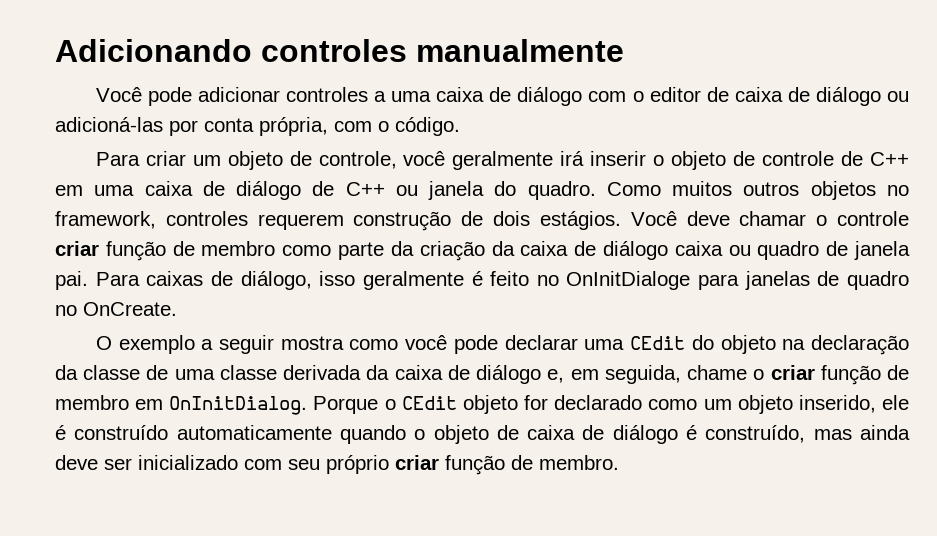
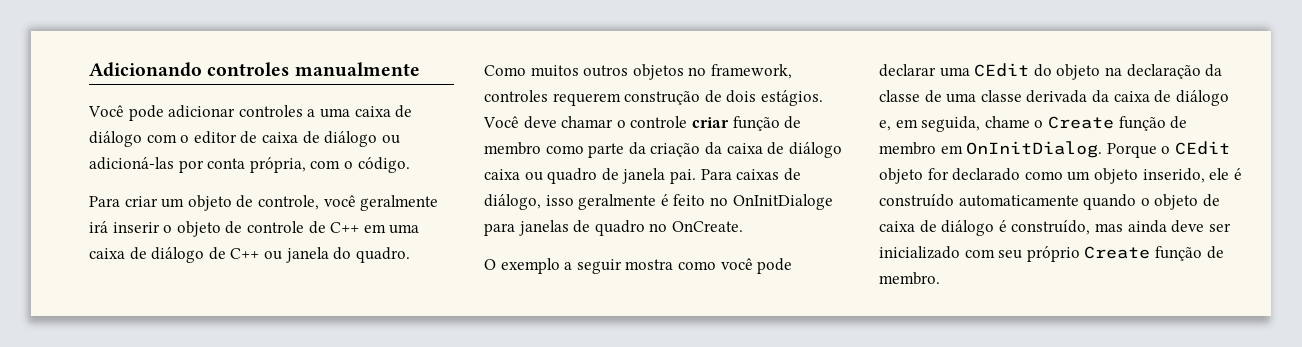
[770,365,815,380] criar -> [1047,116,1114,129] Create
[395,455,439,470] criar -> [1084,246,1151,259] Create

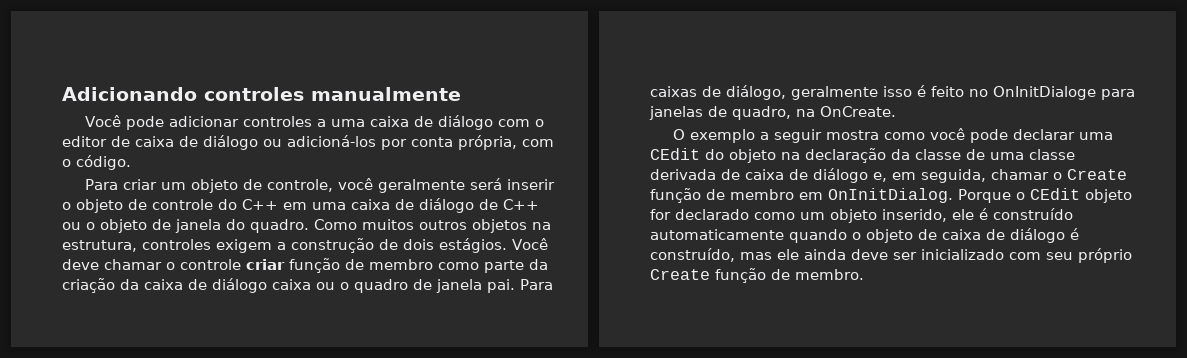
[89,157,174,170] adicioná-las -> [287,135,376,147] adicioná-los
[89,221,108,233] irá -> [470,178,503,190] será
[308,221,326,234] de -> [218,199,237,210] do
(282, 255) none -> [86,219,171,233] o objeto de
[688,64,792,79] [484,90,621,106] no framework, controles requerem -> [532,222,551,230] [62,239,286,253] na estrutura, controles exigem a
(543, 176) none -> [340,282,349,290] o
[545,194,657,210] isso geralmente -> [791,86,912,100] geralmente isso
[594,220,668,236] quadro no -> [732,106,815,120] quadro, na
[1091,90,1109,103] da -> [721,169,740,180] de
[984,116,1030,128] chame -> [991,169,1049,180] chamar
(1123, 227) none -> [777,249,799,260] ele

